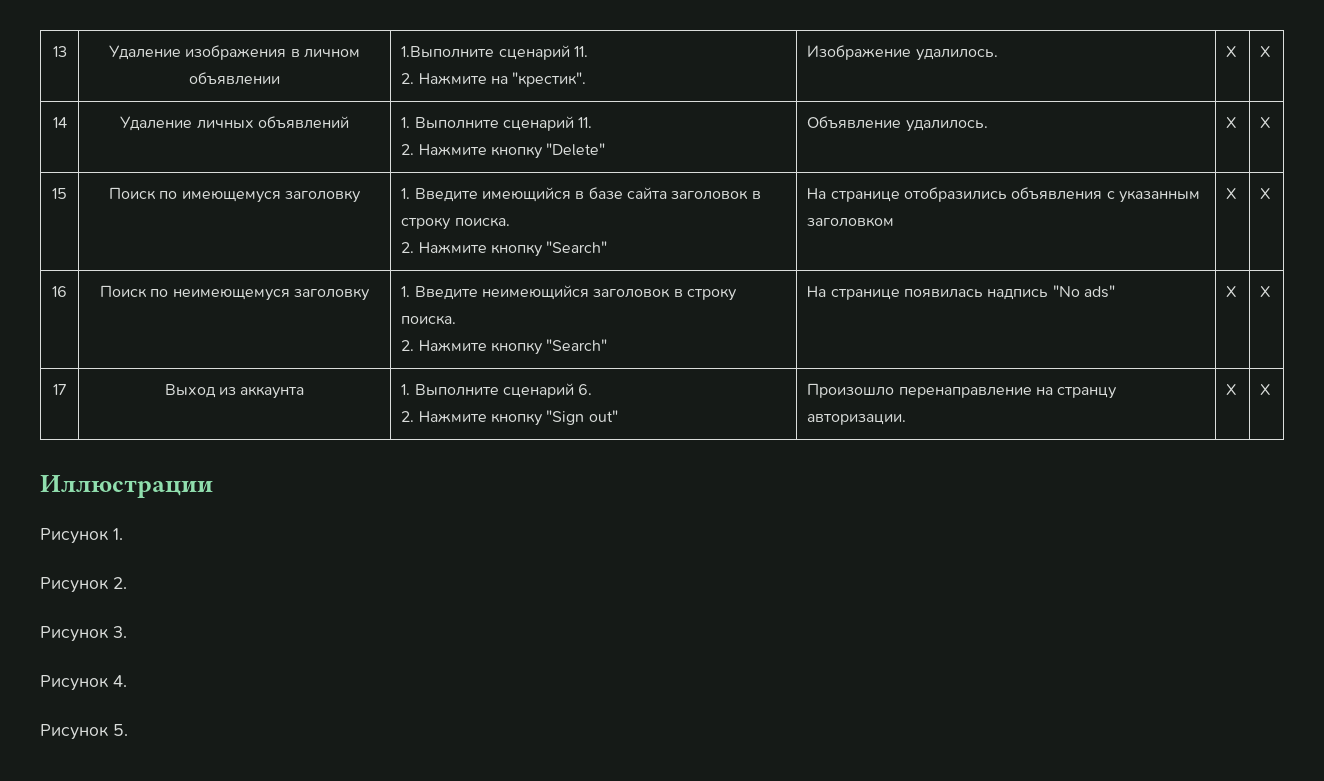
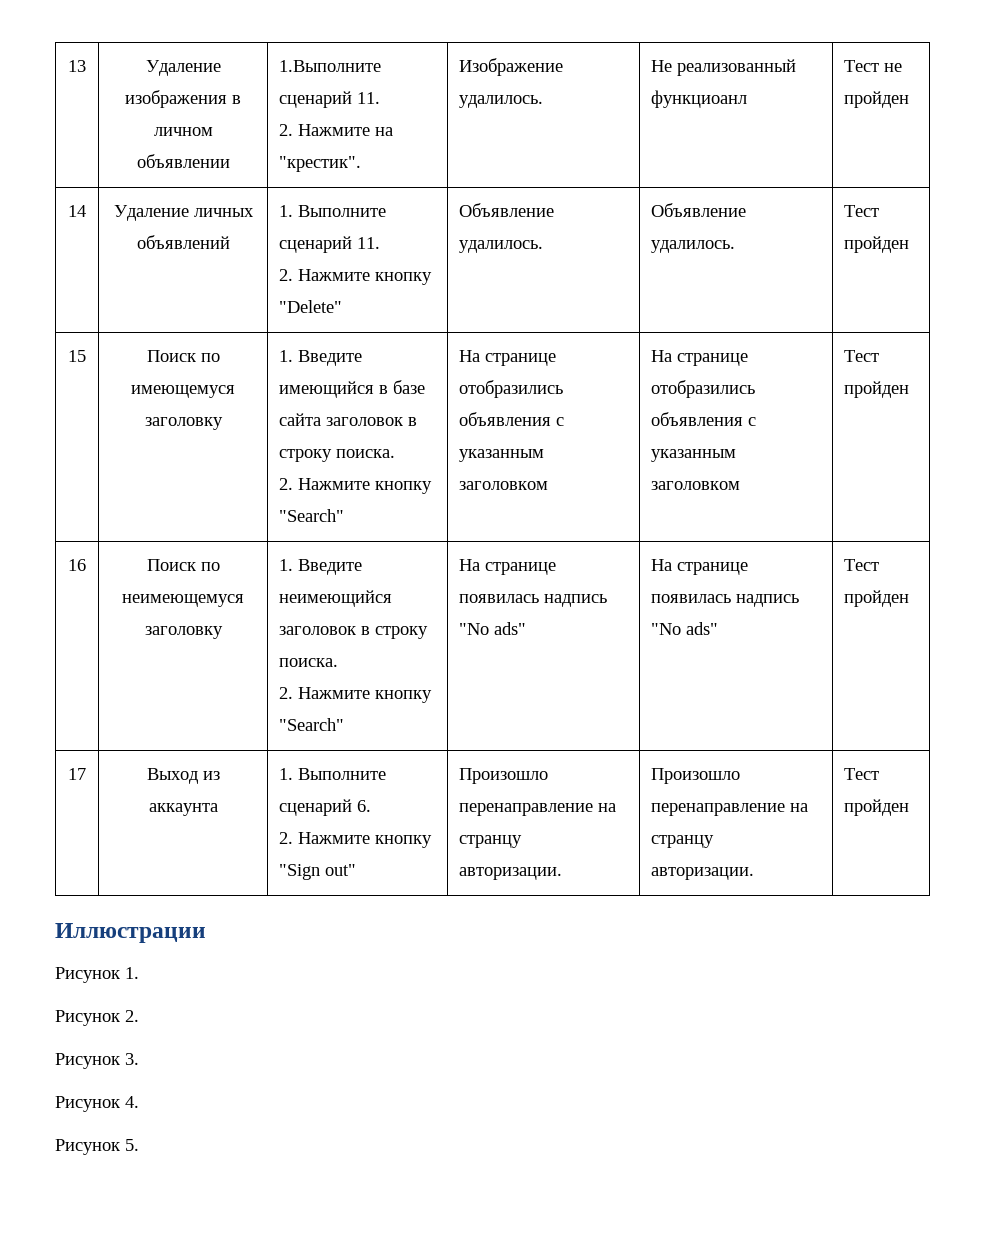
[1226,46,1238,57] [1260,46,1272,57] X | X -> [651,59,797,76] [651,90,748,108] [844,60,903,72] [844,91,910,108] Не реализованный функциоанл | Тест не пройден
[1226,117,1238,128] [1260,117,1272,128] X | X -> [651,203,747,217] [651,240,736,253] [844,205,880,217] [844,236,910,253] Объявление удалилось. | Тест пройден
[1226,188,1238,199] [1260,188,1272,199] X | X -> [651,350,749,366] [651,380,756,398] [651,412,757,426] [651,449,737,462] [651,481,741,490] [844,350,880,362] [844,381,910,398] На странице отобразились объявления с указанным заголовком | Тест пройден
[1226,286,1238,297] [1260,286,1272,297] X | X -> [651,559,749,575] [651,594,800,607] [651,622,719,635] [844,559,880,571] [844,590,910,607] На странице появилась надпись "No ads" | Тест пройден
[1226,384,1238,395] [1260,384,1272,395] X | X -> [651,768,741,784] [651,803,809,816] [651,835,715,848] [651,867,755,880] [844,768,880,780] [844,799,910,816] Произошло перенаправление на странцу авторизации. | Тест пройден

